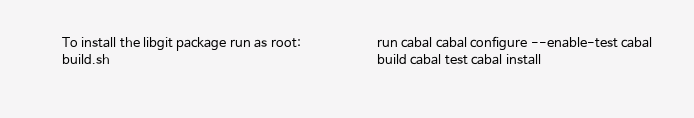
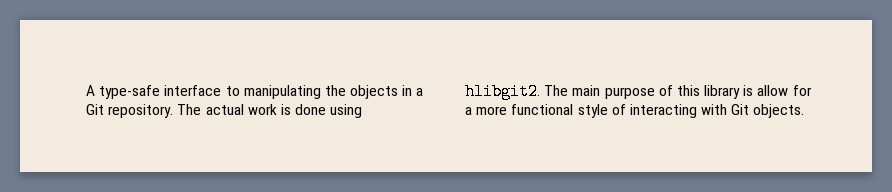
[62,37,301,51] [62,54,110,64] [377,36,652,51] [377,54,541,65] To install the libgit package run as root: build.sh // run cabal cabal configure --enable-test cabal build cabal test cabal install -> [86,85,424,99] [86,104,363,118] [465,83,812,100] [465,104,805,118] A type-safe interface to manipulating the objects in a Git repository. The actual work is done using hlibgit2. The main purpose of this library is allow for a more functional style of interacting with Git objects.

